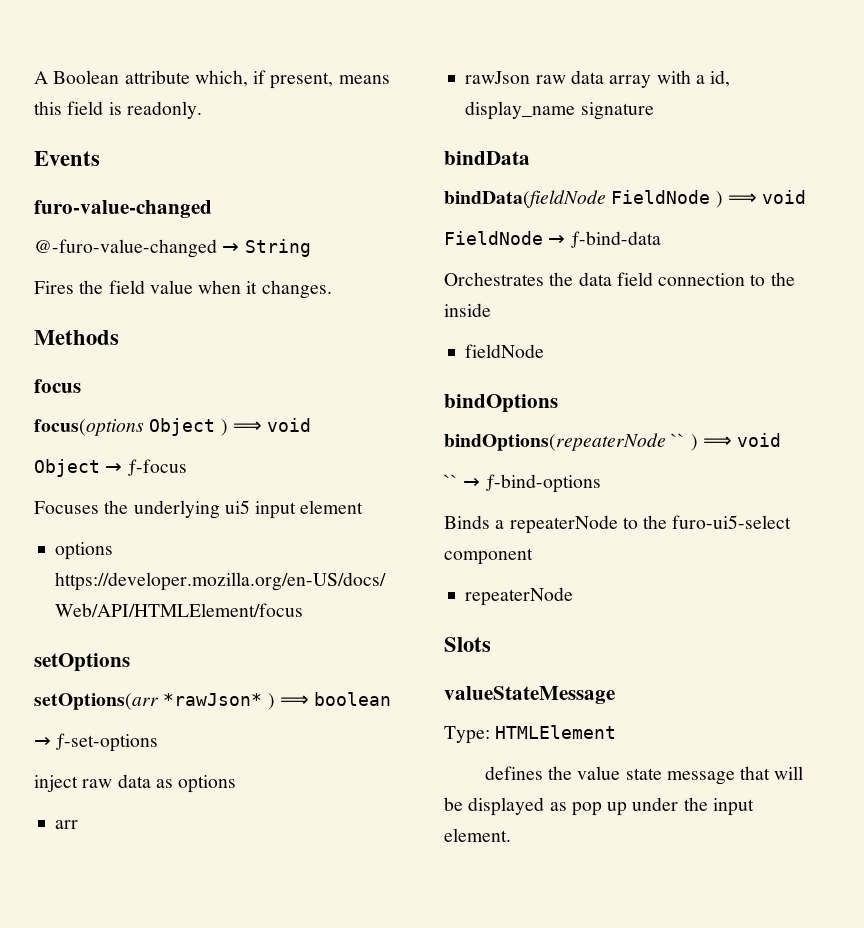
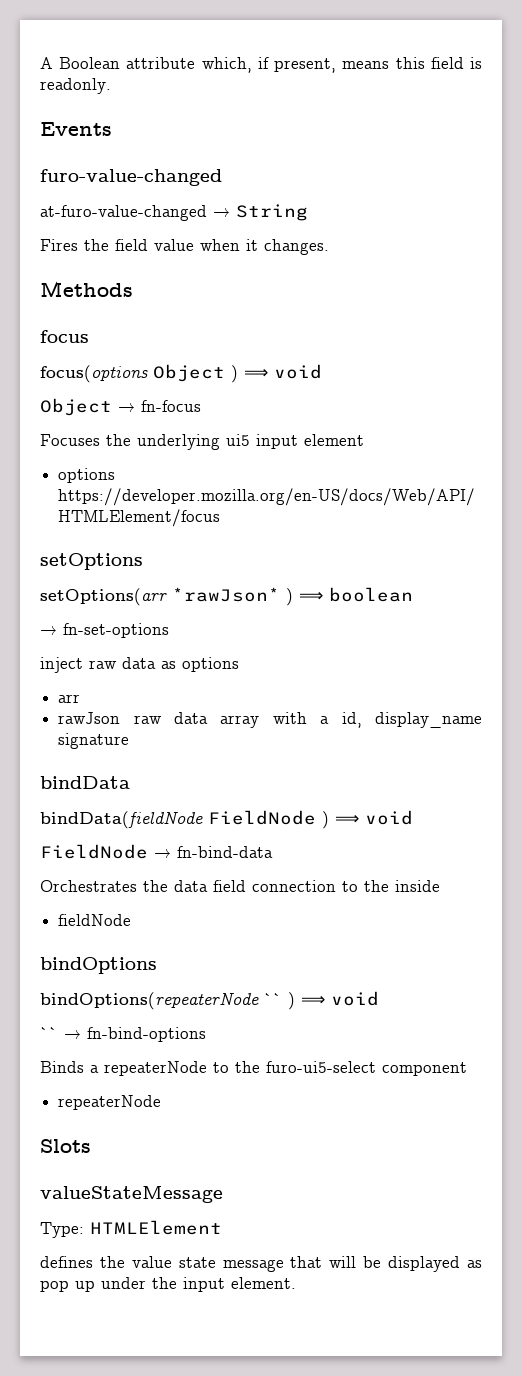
[34,239,217,258] @-furo-value-changed -> [40,205,207,221] at-furo-value-changed
[127,459,187,476] ƒ-focus -> [141,400,201,412] fn-focus
[56,733,159,752] ƒ-set-options -> [63,623,169,638] fn-set-options
[570,231,661,248] ƒ-bind-data -> [177,846,273,858] fn-bind-data
[485,474,601,493] ƒ-bind-options -> [87,1027,206,1042] fn-bind-options

